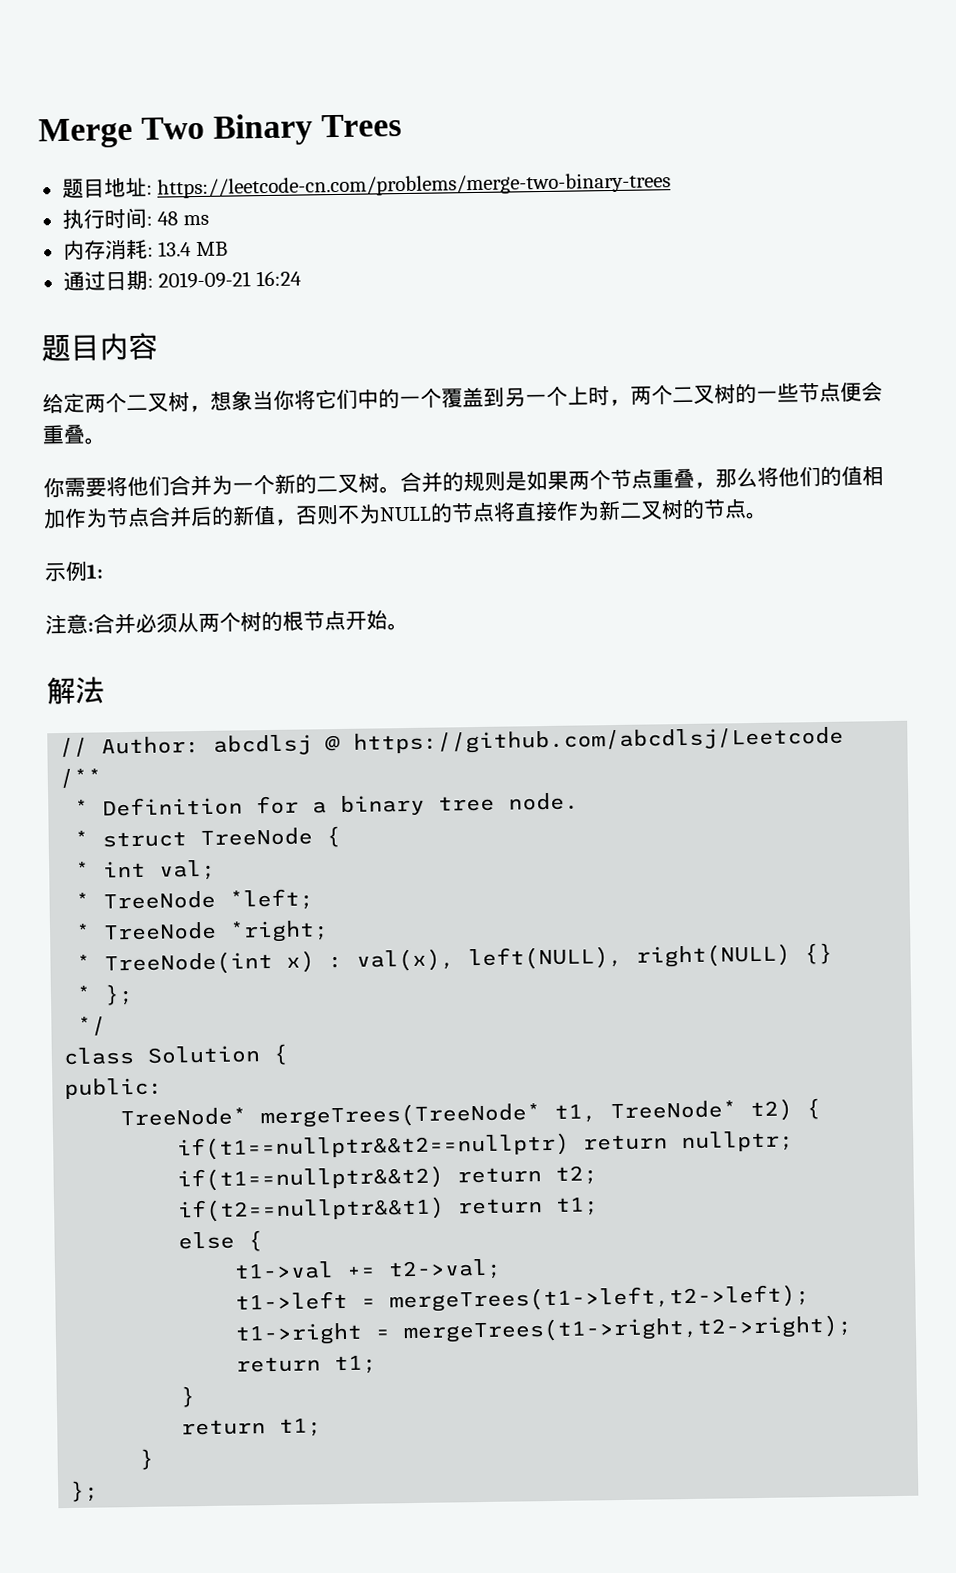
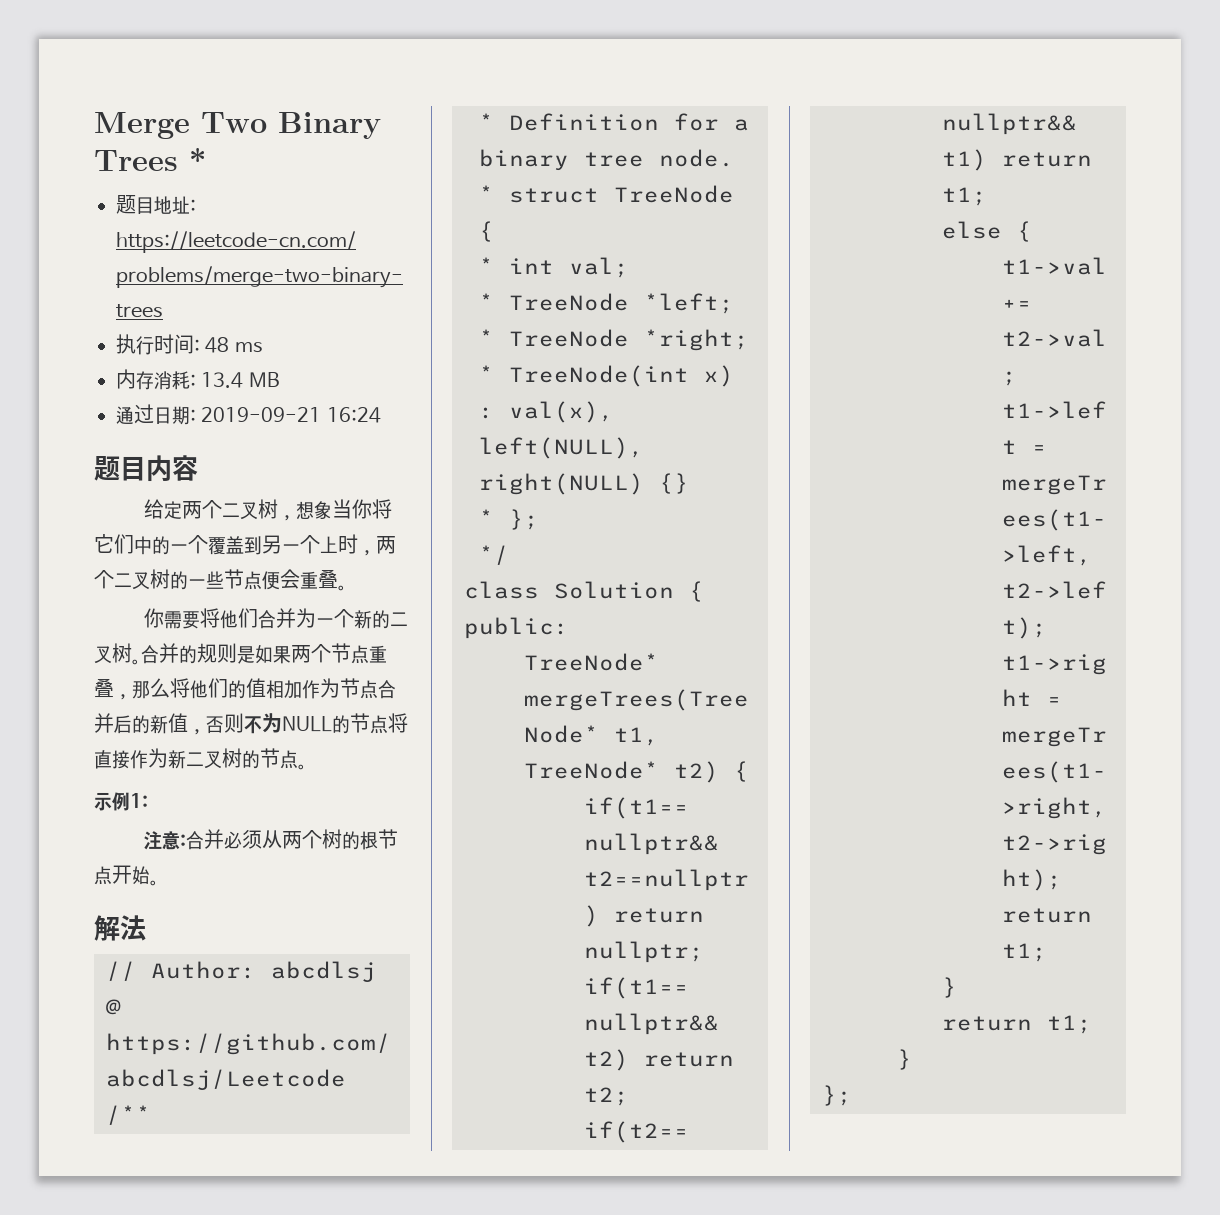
(403, 126) none -> [189,148,206,171] *

